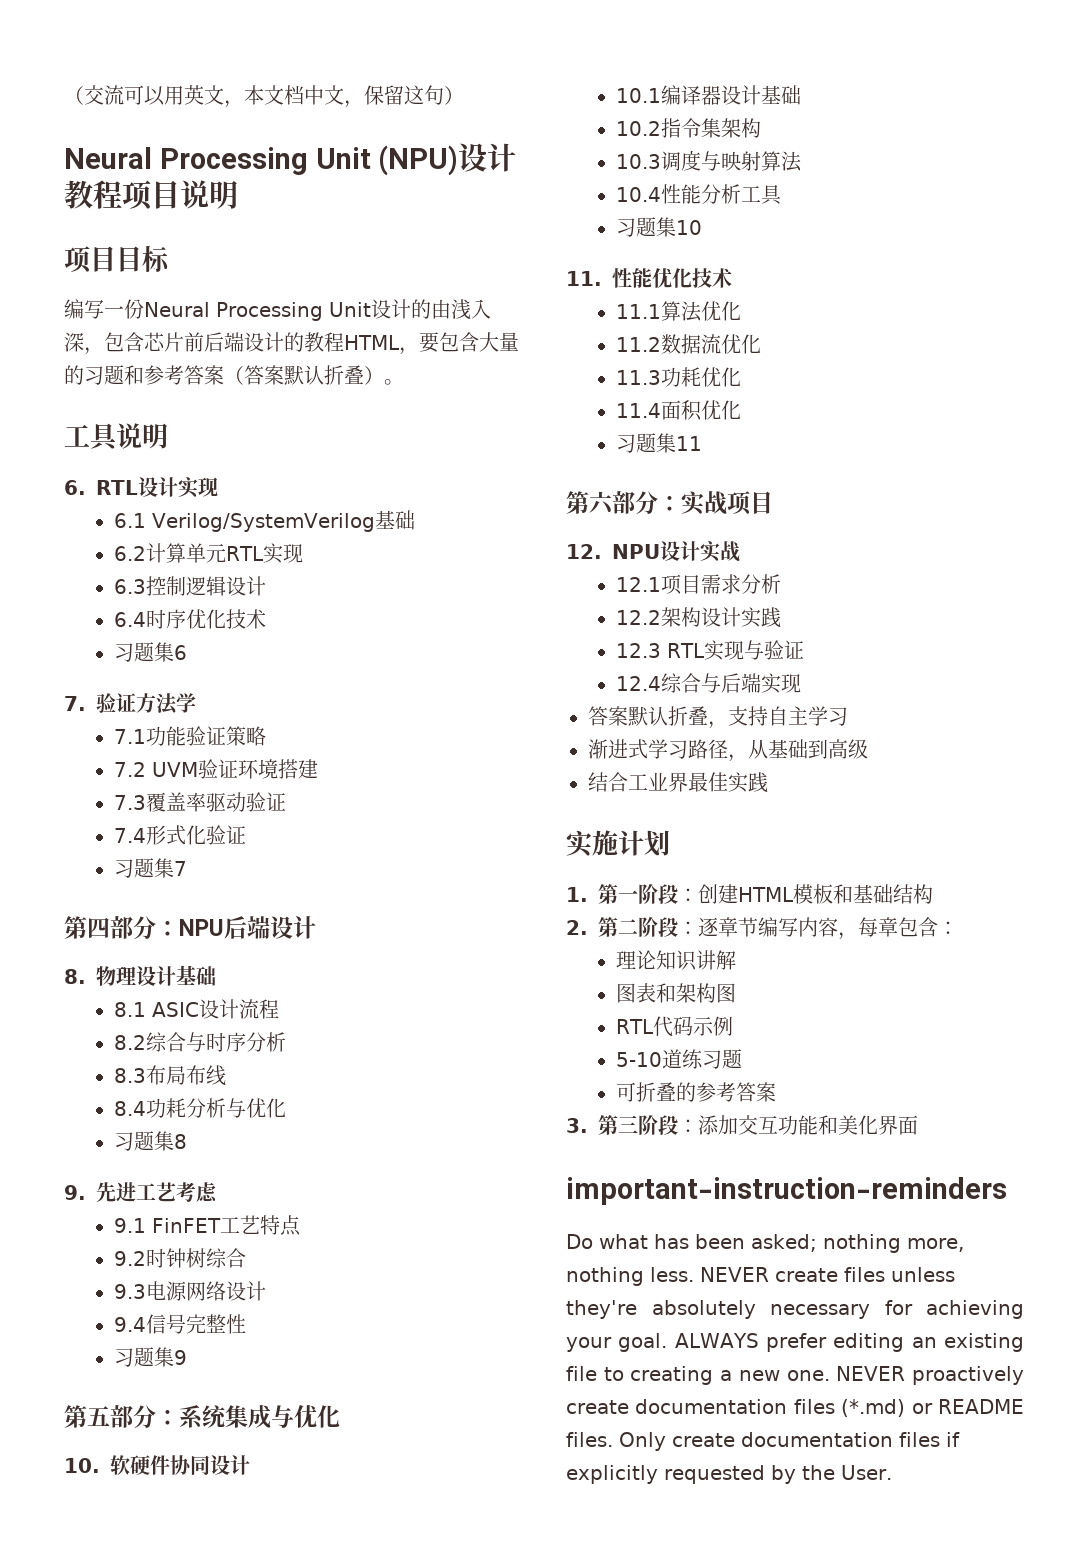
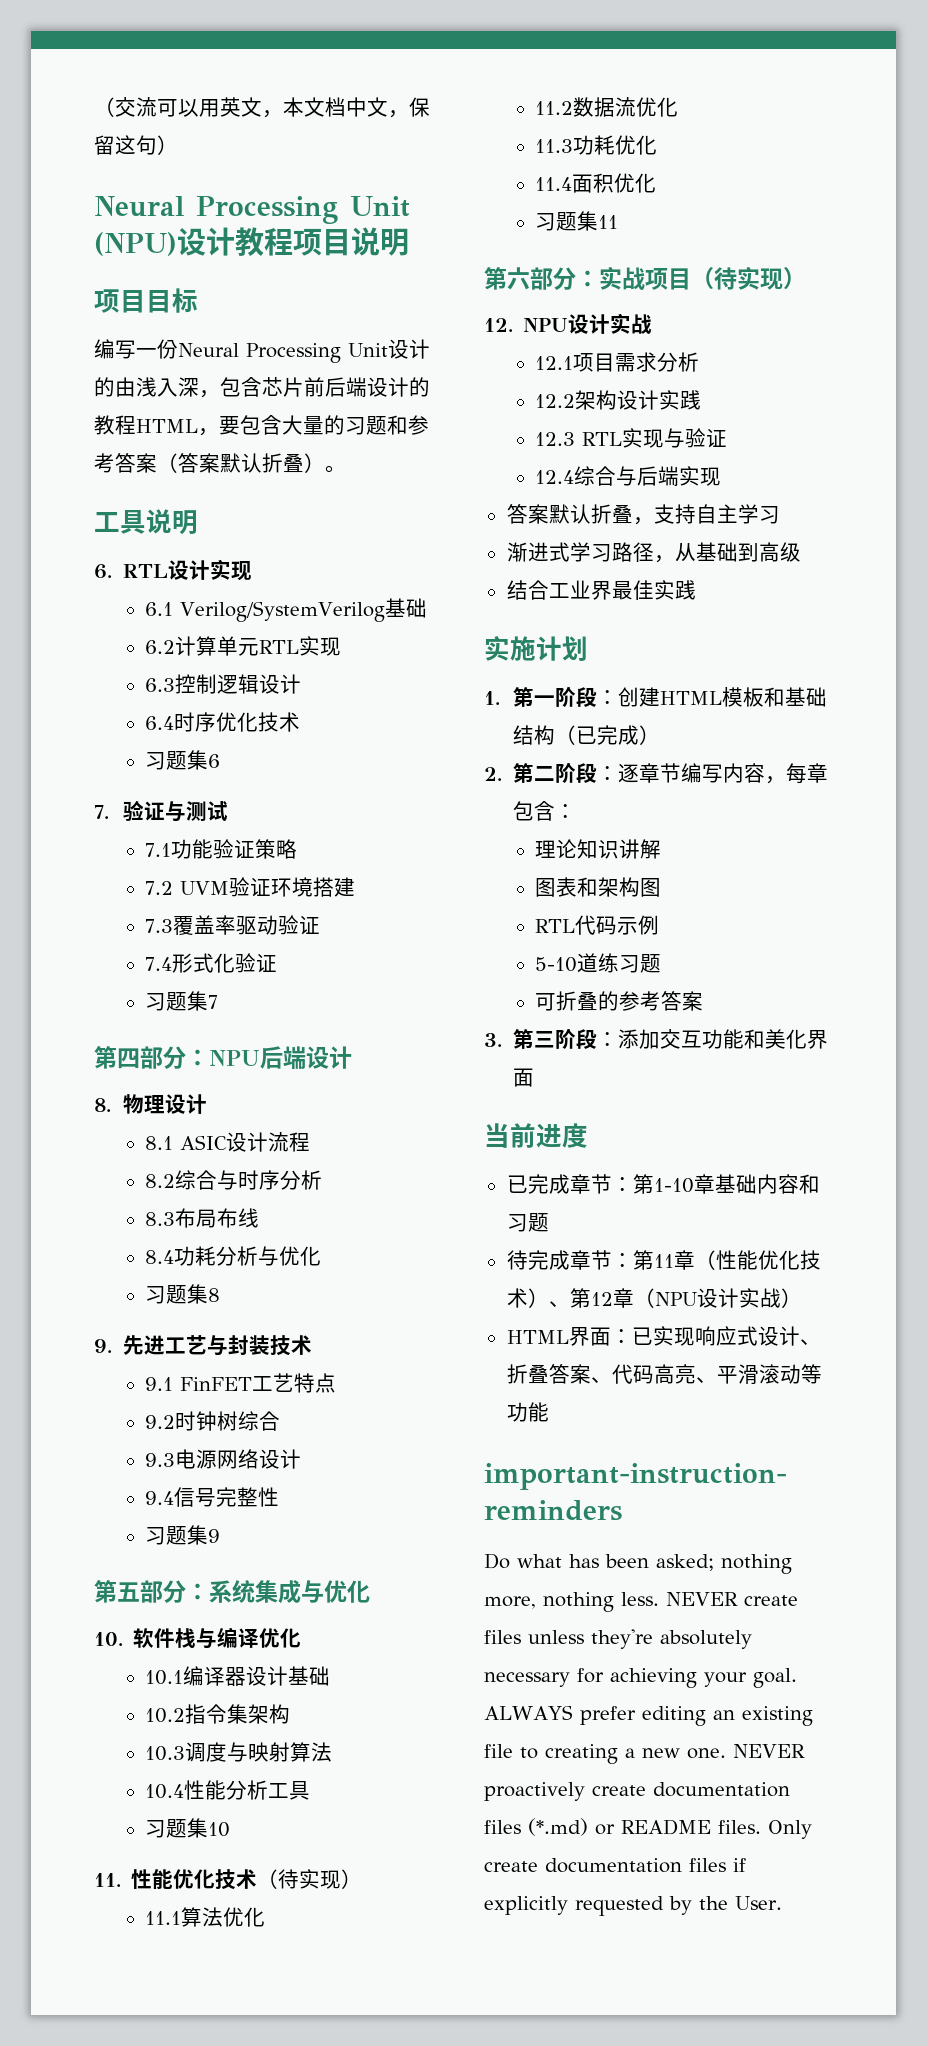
[136,693,196,715] 方法学 -> [164,801,228,822] 与测试
[176,965,216,986] 基础 -> (207, 1104) none
[176,1182,217,1203] 考虑 -> [206,1335,312,1356] 与封装技术
[130,1455,250,1475] 硬件协同设计 -> [154,1627,302,1649] 件栈与编译优化
(732, 278) none -> [257,1869,363,1889] （待实现）
(773, 502) none -> [691,266,806,290] （待实现）
(933, 894) none -> [554,725,660,745] （已完成）
(918, 1125) none -> [484,1123,588,1148] [506,1174,820,1194] [506,1213,549,1232] [506,1250,821,1270] [506,1288,802,1308] [506,1326,821,1346] [506,1364,822,1384] [506,1402,549,1422] // 当前进度 // 已完成章节：第1-10章基础内容和习题 // 待完成章节：第11章（性能优化技术）、第12章（NPU设计实战） // HTML界面：已实现响应式设计、折叠答案、代码高亮、平滑滚动等功能

